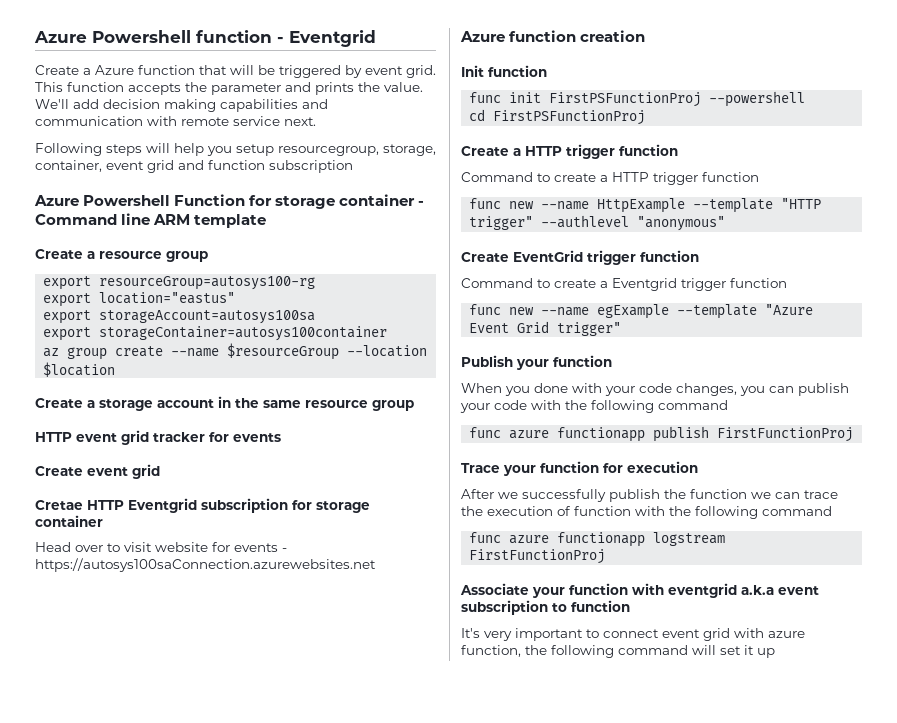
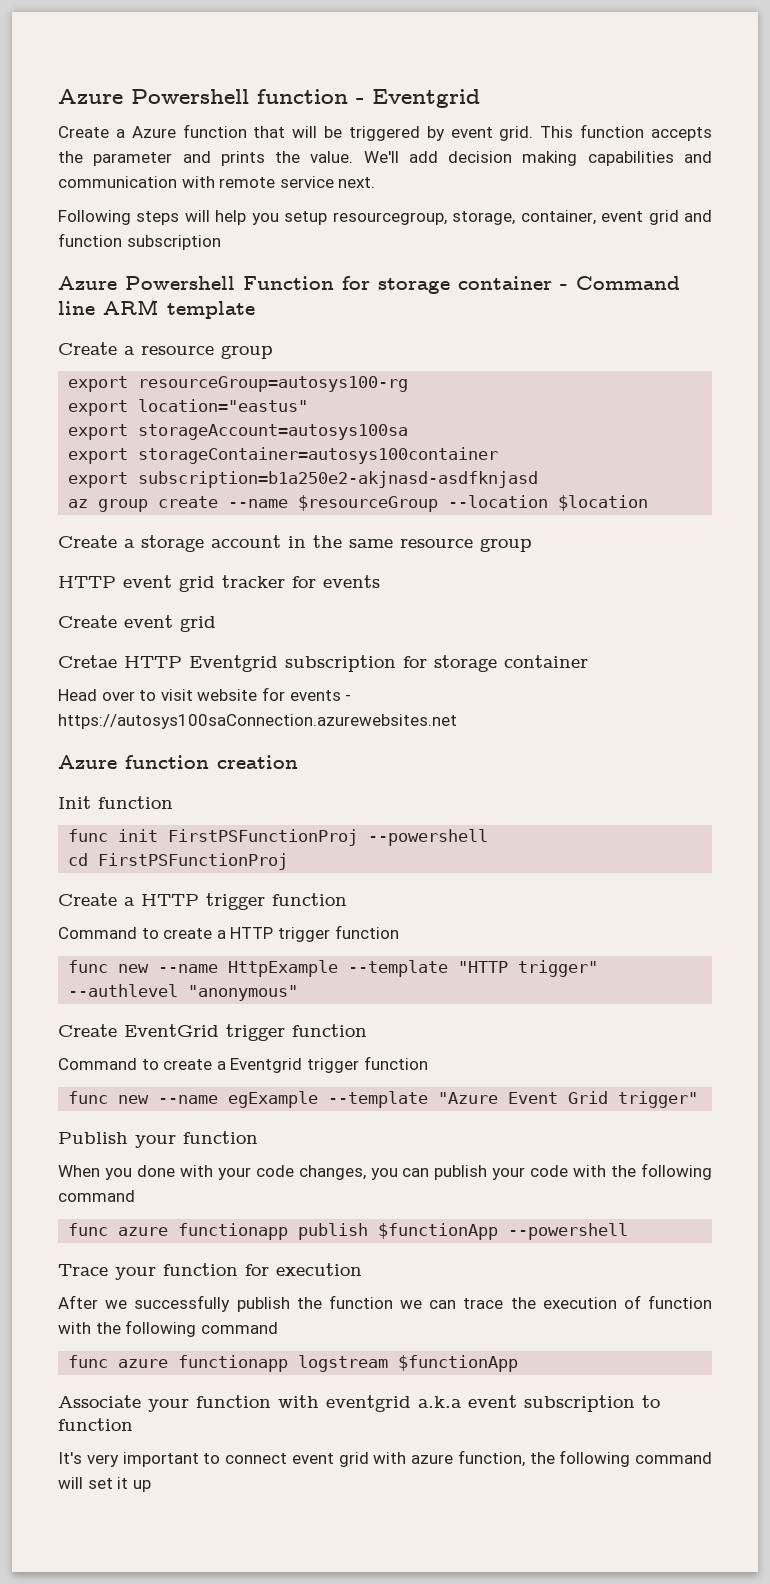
(388, 333) none -> [68,471,539,488] // export subscription=b1a250e2-akjnasd-asdfknjasd
[717,427,854,442] FirstFunctionProj -> [378,1223,629,1240] $functionApp --powershell
[469,549,606,564] FirstFunctionProj -> [398,1355,519,1372] $functionApp

